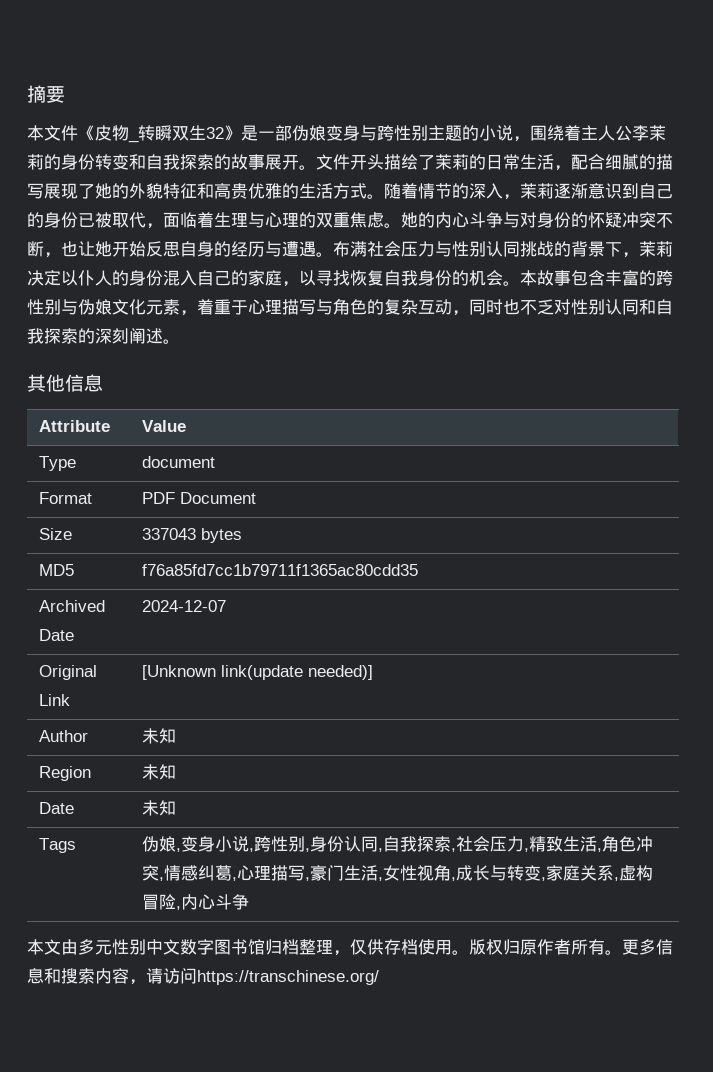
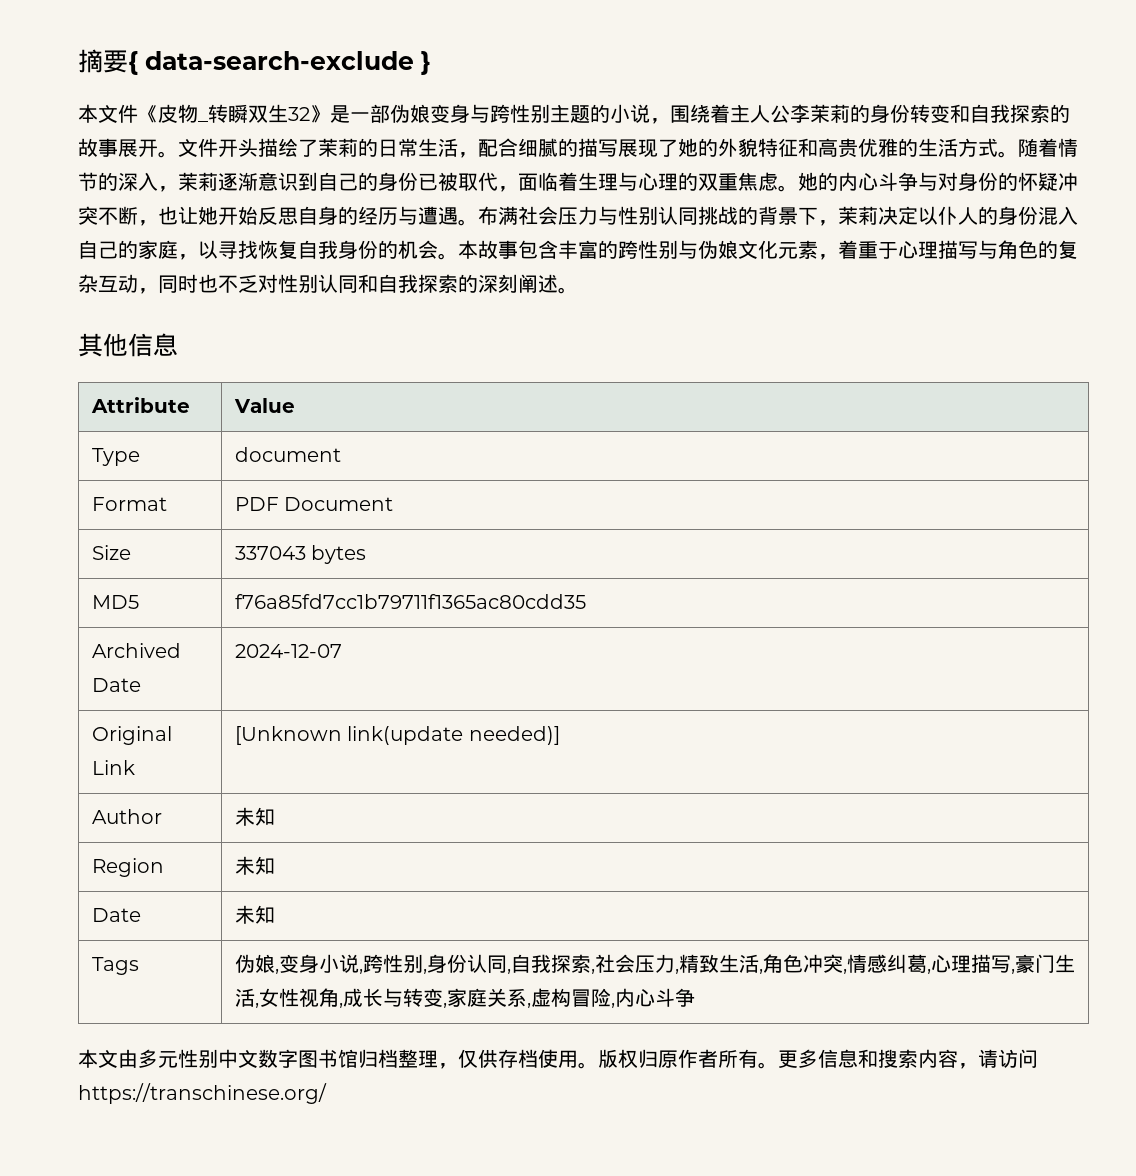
(65, 94) none -> [128,51,431,75] { data-search-exclude }

